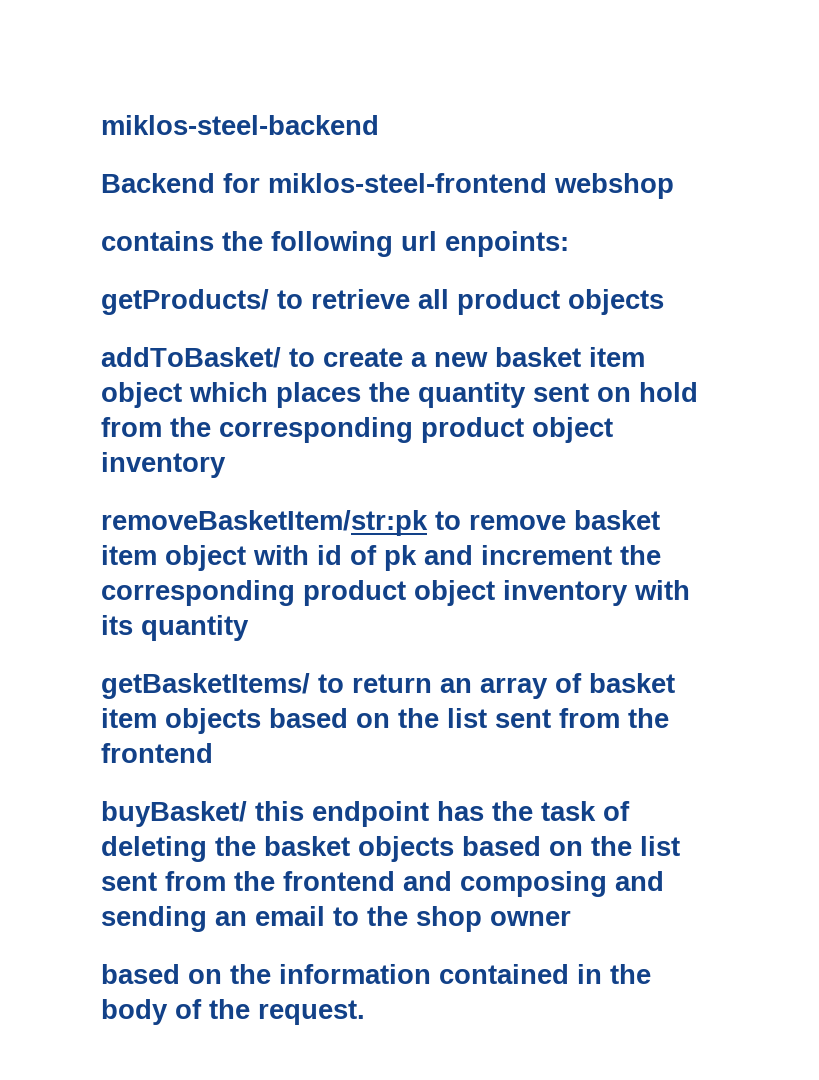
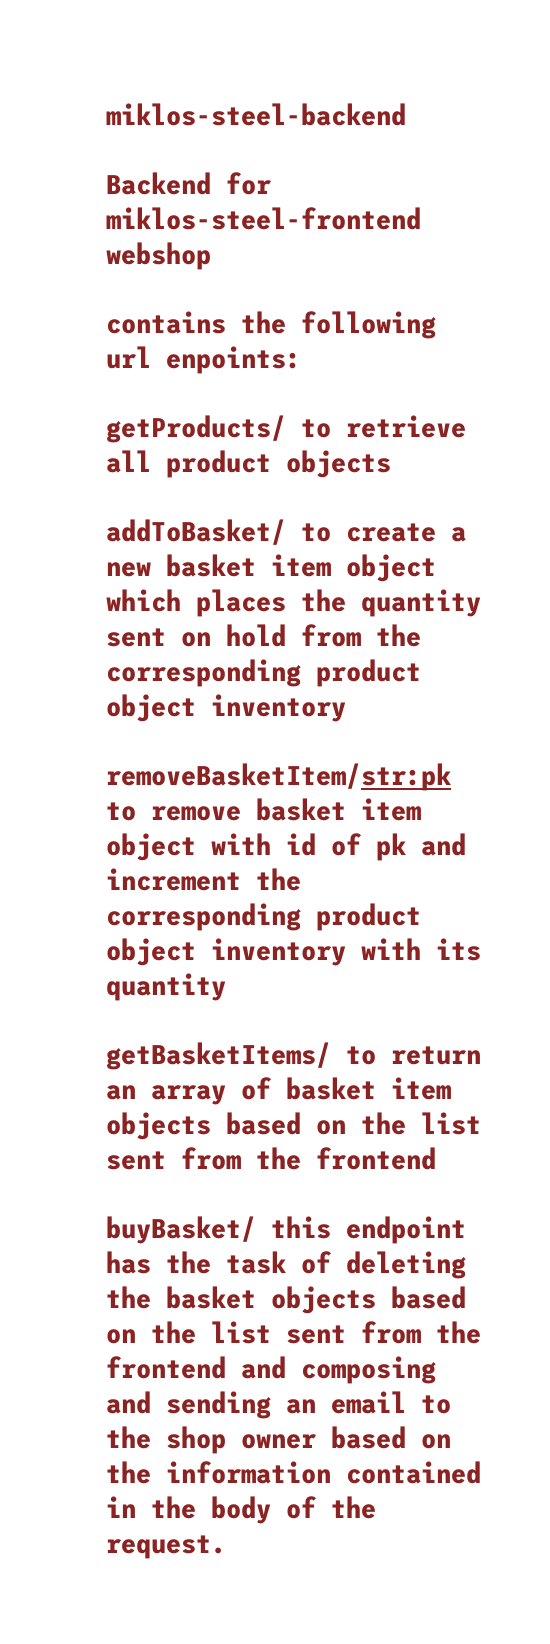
(571, 918) // -> (317, 1441) none

